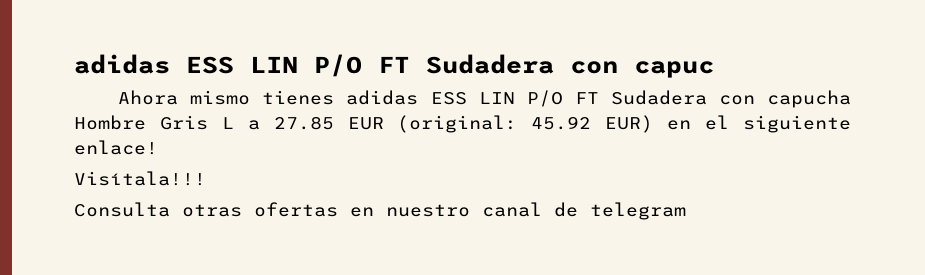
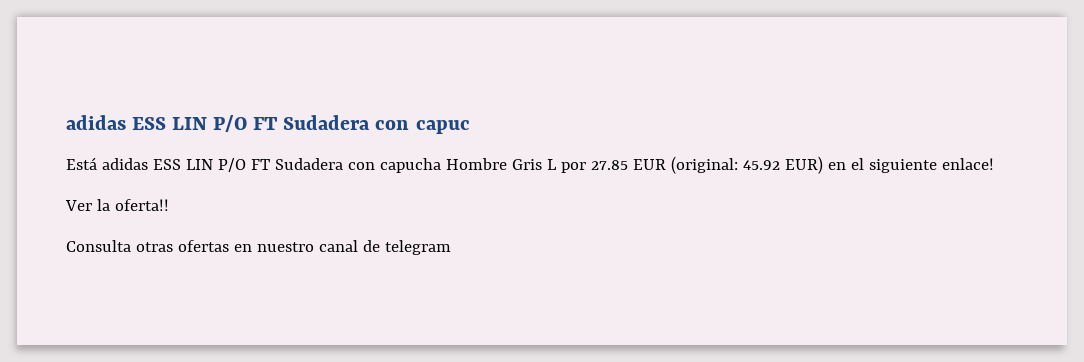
[118,90,335,105] Ahora mismo tienes -> [66,157,97,170] Está
[247,120,260,130] a -> [560,162,586,173] por
[74,171,206,186] Visítala!!! -> [65,199,169,211] Ver la oferta!!

